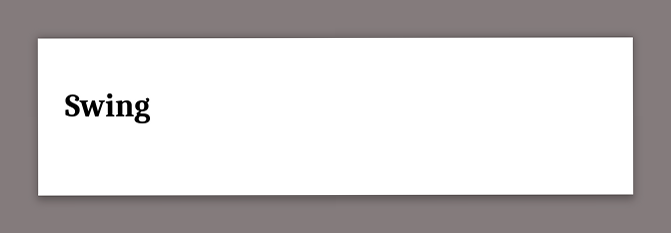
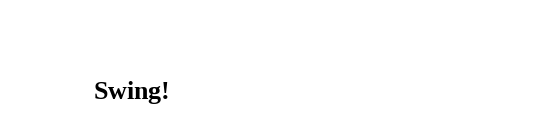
[64,93,151,124] Swing -> [94,81,170,104] Swing!

